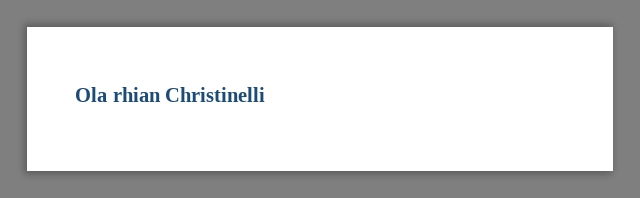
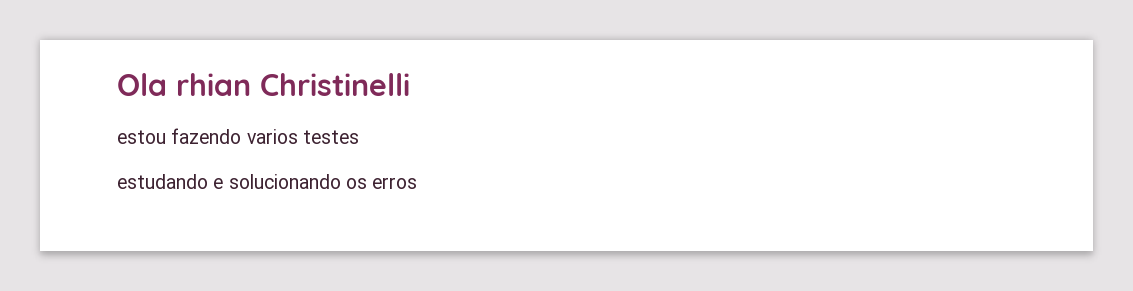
(266, 94) none -> [117,128,359,144] [117,174,418,189] // estou fazendo varios testes // estudando e solucionando os erros

